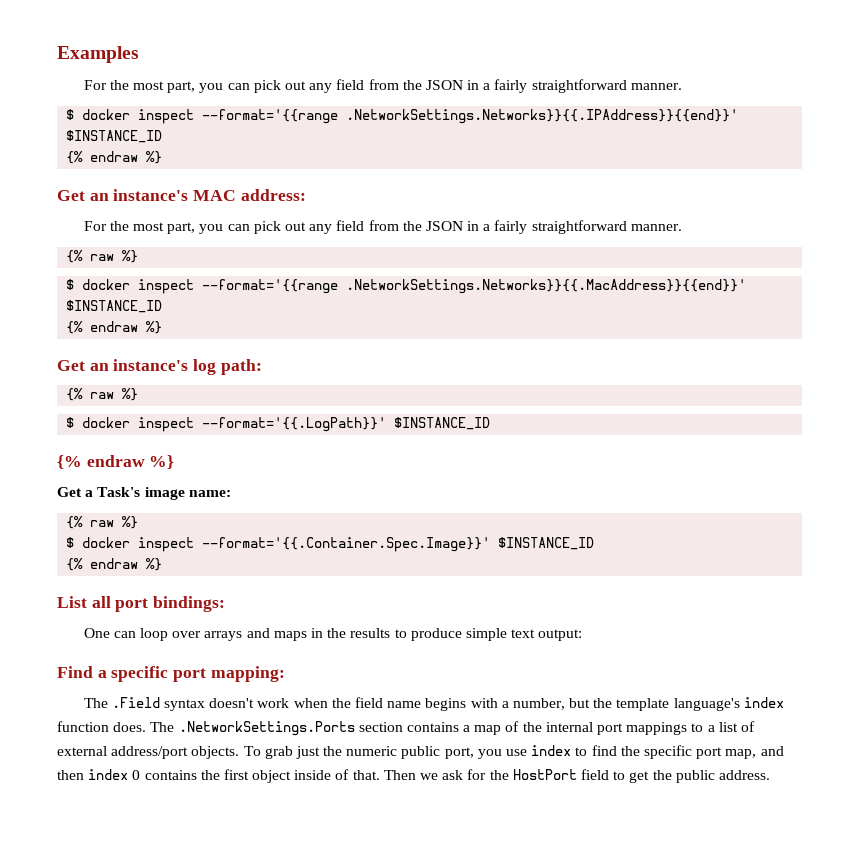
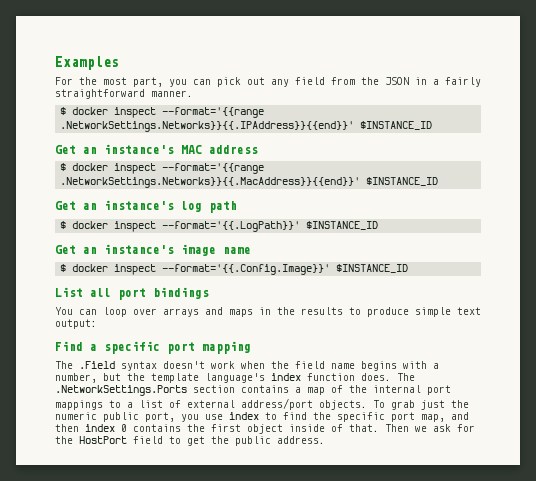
[66,151,163,164] // {% endraw %} -> (433, 125) none
[240,189,306,201] [83,220,682,234] [66,250,139,263] address: // For the most part, you can pick out any field from the JSON in a fairly straightforward manner. // {% raw %} -> [209,145,258,154] address
[66,321,163,334] // {% endraw %} -> (439, 181) none
[220,359,262,375] [66,388,139,401] path: // {% raw %} -> [209,201,237,213] path
[57,455,175,469] [57,487,231,500] [66,516,139,529] [66,537,595,552] [66,558,163,571] {% endraw %} // Get a Task's image name: // {% raw %} // $ docker inspect --format='{{.Container.Spec.Image}}' $INSTANCE_ID // {% endraw %} -> [55,244,251,256] [60,264,409,275] Get an instance's image name // $ docker inspect --format='{{.Config.Image}}' $INSTANCE_ID
[153,596,226,612] [83,628,110,638] bindings: // One -> [153,287,209,299] [55,307,73,315] bindings // You
[210,666,285,682] mapping: -> [202,341,251,354] mapping

